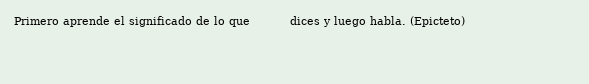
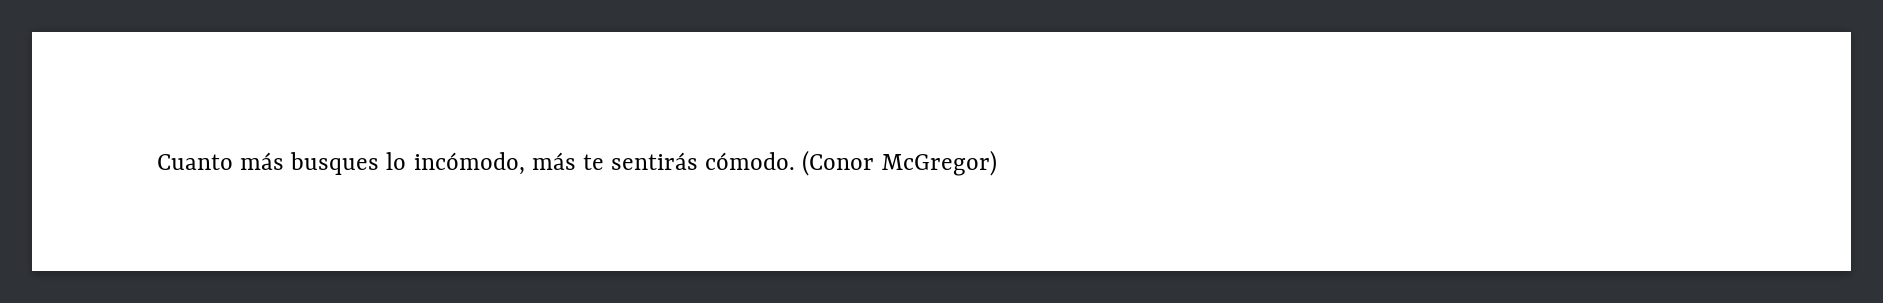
[14,16,465,27] Primero aprende el significado de lo que dices y luego habla. (Epicteto) -> [157,150,997,176] Cuanto más busques lo incómodo, más te sentirás cómodo. (Conor McGregor)

